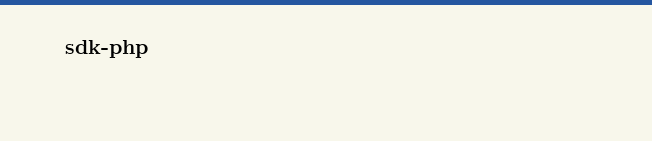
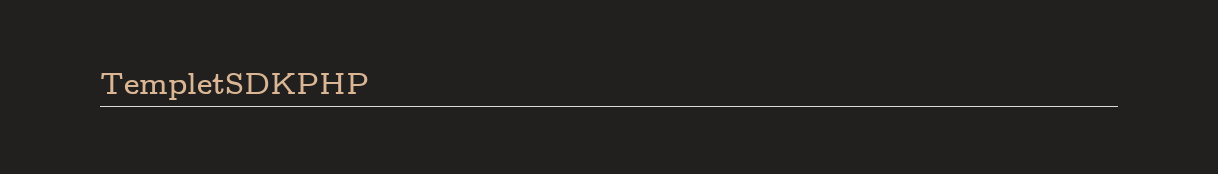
[65,40,148,58] sdk-php -> [100,73,369,100] TempletSDKPHP

